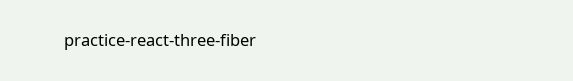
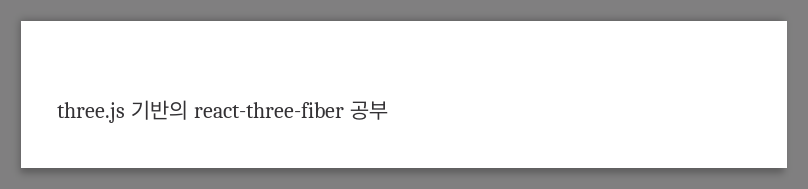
[64,34,256,50] practice-react-three-fiber -> [57,100,388,123] three.js 기반의 react-three-fiber 공부

